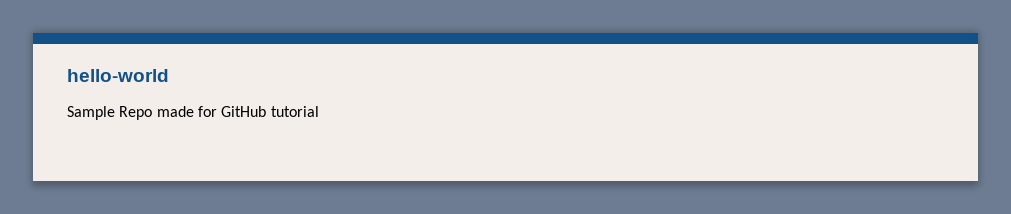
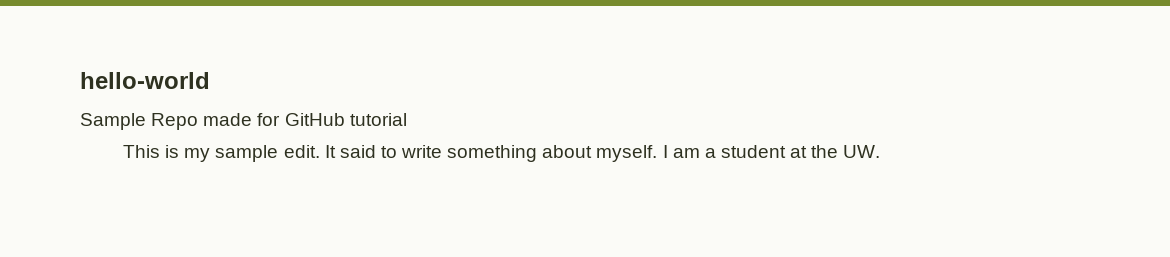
(319, 111) none -> [122,145,881,162] // This is my sample edit. It said to write something about myself. I am a student at the UW.

